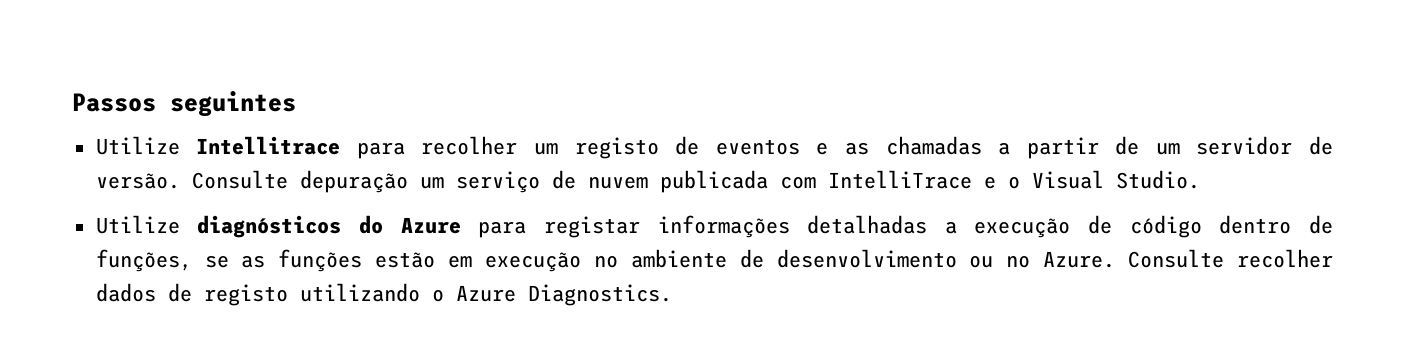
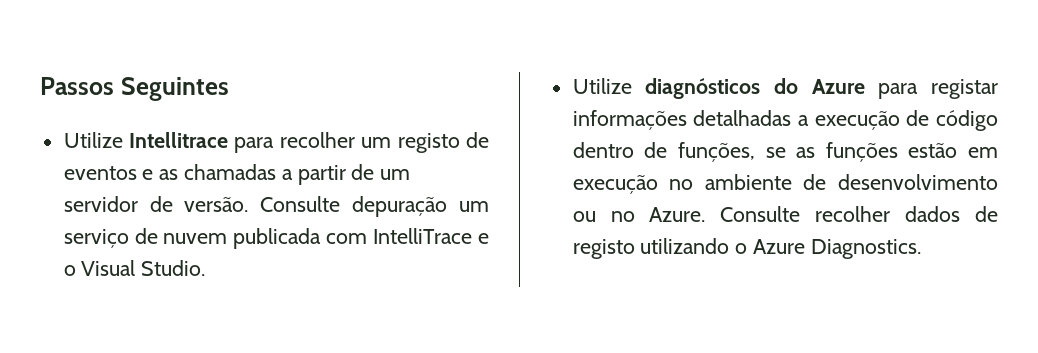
[170,91,296,117] seguintes -> [120,77,229,101] Seguintes

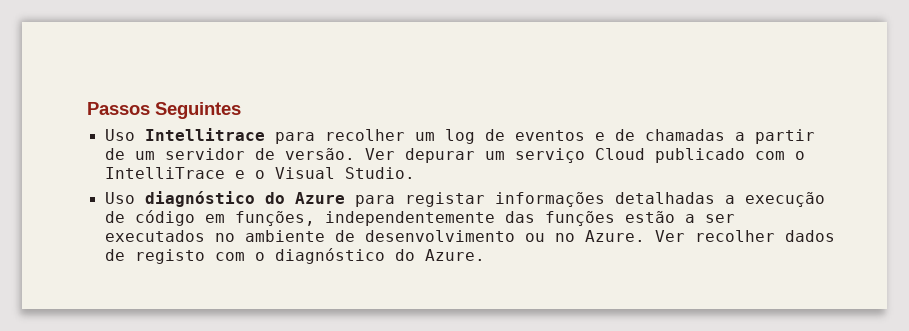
[63,132,123,148] Utilize -> [104,129,135,141] Uso
[397,133,460,153] registo -> [444,129,475,144] log
[159,169,179,180] as -> [614,129,635,141] de
[260,196,489,217] [63,228,368,249] Consulte depuração um serviço de nuvem publicada com -> [364,148,805,163] Ver depurar um serviço Cloud publicado com o
[572,78,761,99] Utilize diagnósticos -> [104,191,255,207] Uso diagnóstico
[572,142,998,162] [572,175,658,194] dentro de funções, se as funções estão em execução -> [204,211,735,226] [104,230,205,242] em funções, independentemente das funções estão a ser executados
[720,206,801,222] Consulte -> [654,230,685,242] Ver
[640,238,921,259] utilizando o Azure Diagnostics. -> [214,248,485,264] com o diagnóstico do Azure.

